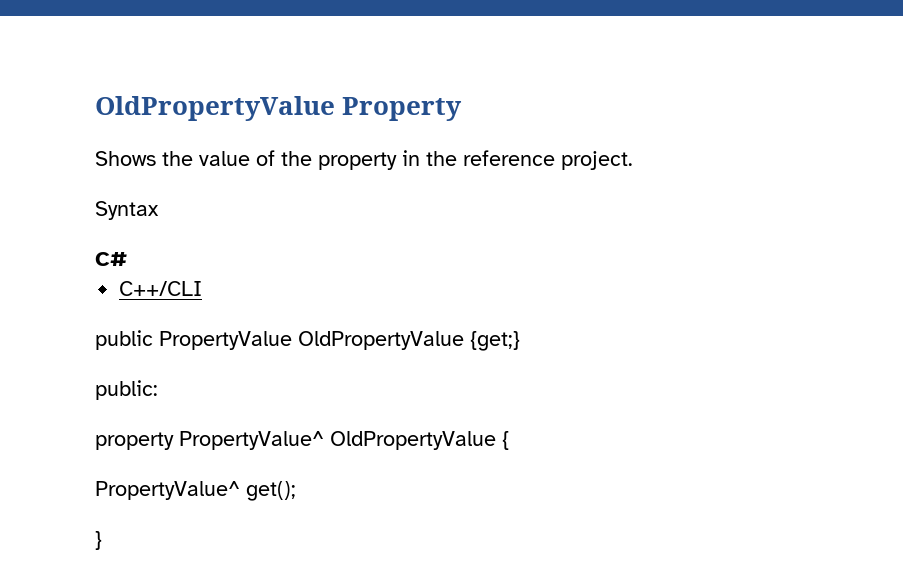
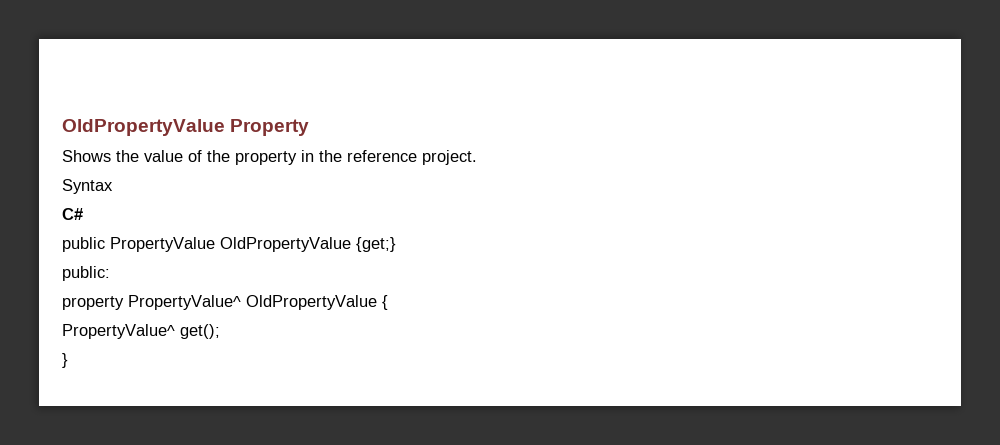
[119,281,203,296] // C++/CLI -> (83, 214) none

